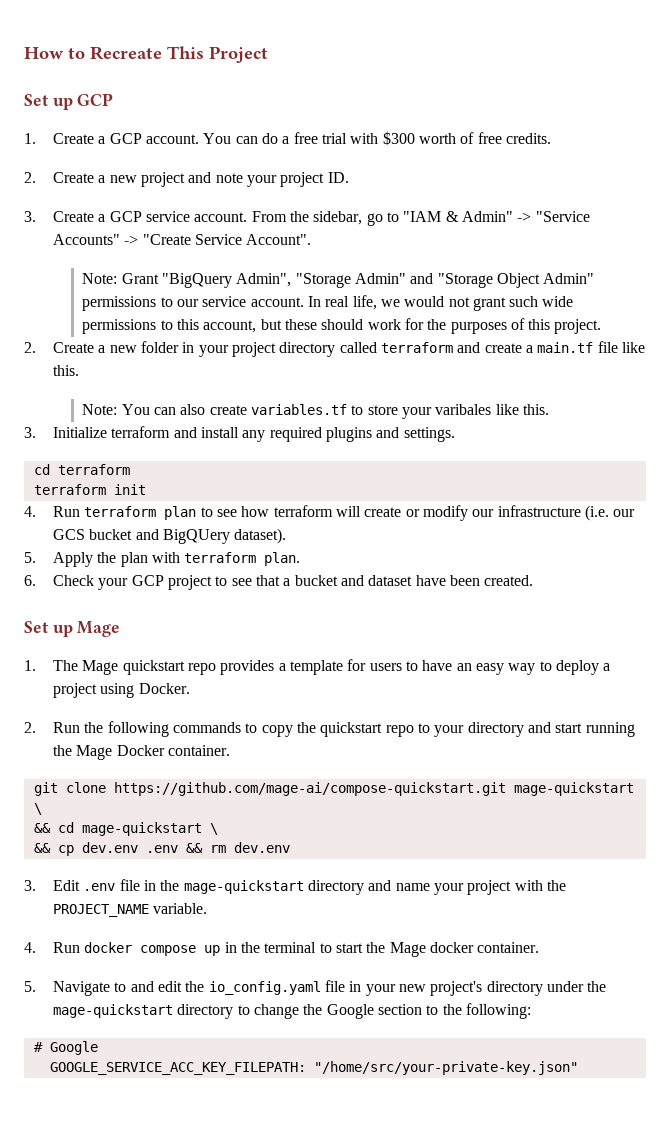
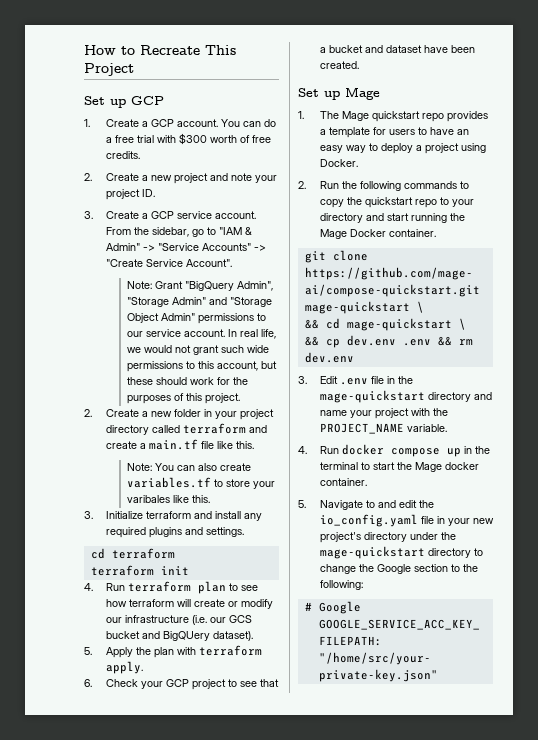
[264,552,301,566] plan. -> [105,661,143,674] apply.

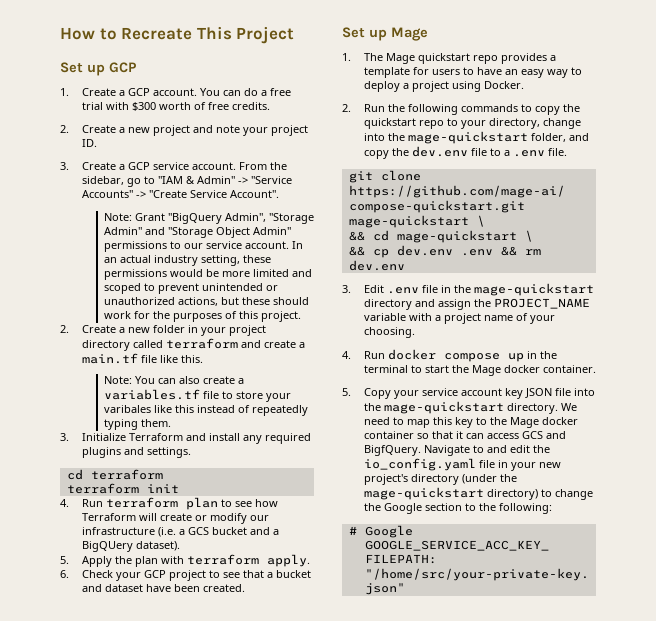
[240,329,277,339] [127,345,270,355] [127,361,259,372] real life, we would not grant such wide permissions to this account, -> [103,255,271,266] [103,269,312,280] [103,283,278,294] [103,297,218,306] an actual industry setting, these permissions would be more limited and scoped to prevent unintended or unauthorized actions,
[127,477,212,488] variables.tf -> [237,378,244,384] [103,389,219,400] a variables.tf file
[192,495,211,503] this. -> [174,405,308,416] [103,419,171,430] this instead of repeatedly typing them.
[145,511,191,519] terraform -> [128,433,183,441] Terraform
[128,599,174,607] terraform -> [81,513,136,521] Terraform
[209,617,226,623] our -> [178,529,185,535] a
(160, 635) none -> [272,529,279,535] a
[319,213,465,223] [319,229,436,239] directory and start running the Mage Docker container. -> [488,118,581,129] [363,131,589,144] [363,146,567,159] directory, change into the mage-quickstart folder, and copy the dev.env file to a .env file.
[319,408,448,419] [319,423,447,434] name your project with the PROJECT_NAME variable. -> [437,298,590,310] [363,313,555,324] [363,327,415,338] assign the PROJECT_NAME variable with a project name of your choosing.
(306, 504) none -> [363,388,595,399] [363,401,577,414] [363,417,578,428] [363,431,566,439] [363,445,421,456] Copy your service account key JSON file into the mage-quickstart directory. We need to map this key to the Mage docker container so that it can access GCS and BigfQuery.
[409,532,456,540] [319,546,471,559] under the mage-quickstart directory -> [461,474,517,484] [363,487,538,500] (under the mage-quickstart directory)

